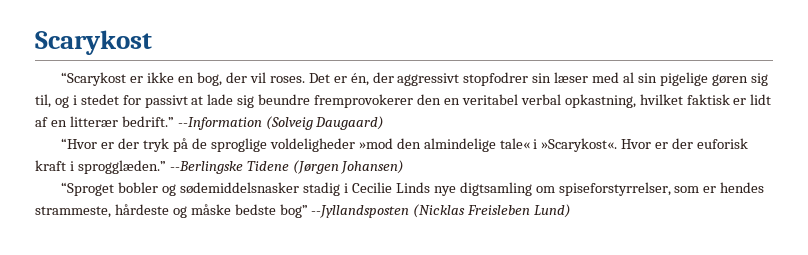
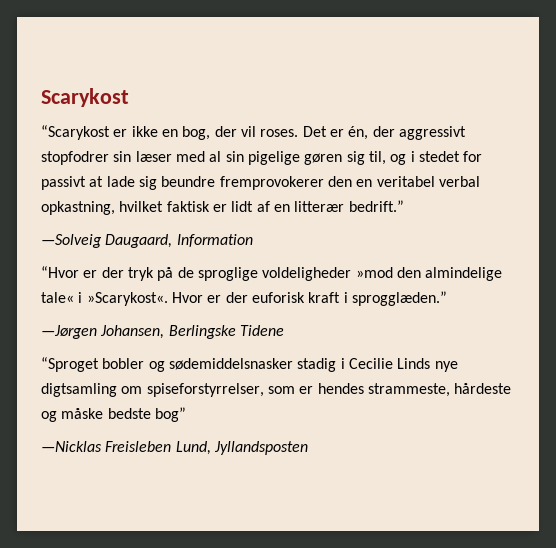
[177,116,385,130] --Information (Solveig Daugaard) -> [41,234,253,248] // —Solveig Daugaard, Information
[169,161,243,174] --Berlingske -> [41,325,236,339] // —Jørgen Johansen, Berlingske
[292,160,405,174] (Jørgen Johansen) -> (284, 330) none
[311,204,572,218] --Jyllandsposten (Nicklas Freisleben Lund) -> [41,441,308,455] // —Nicklas Freisleben Lund, Jyllandsposten

